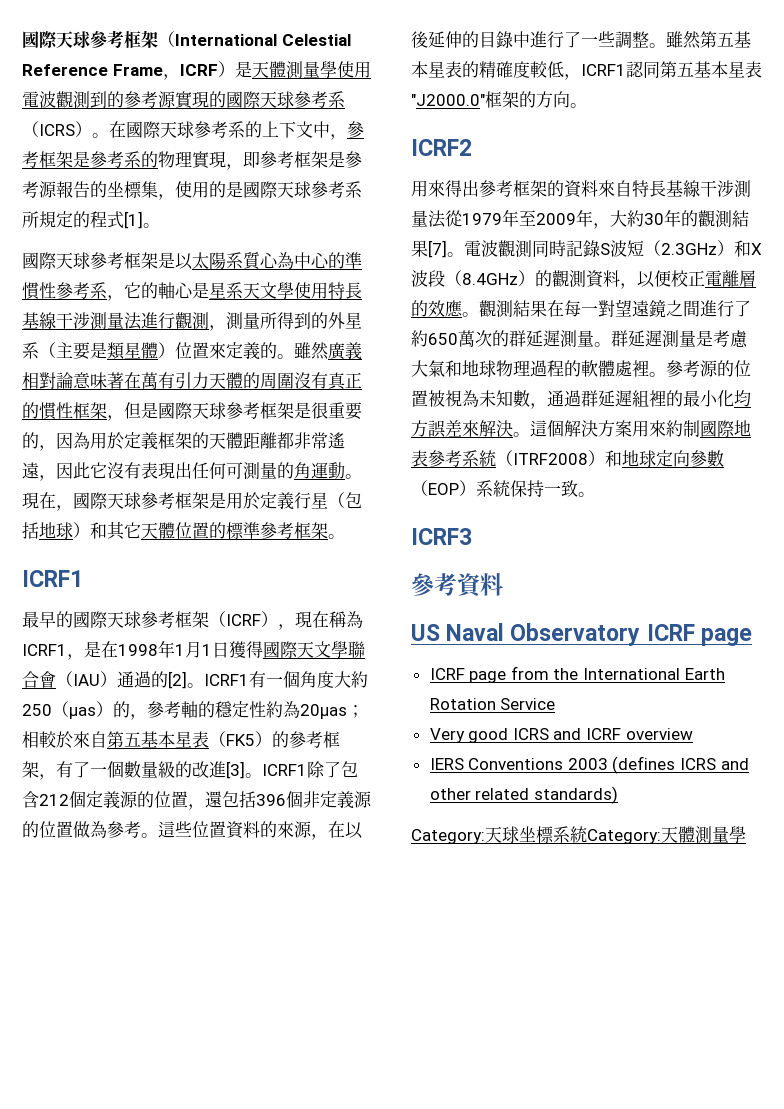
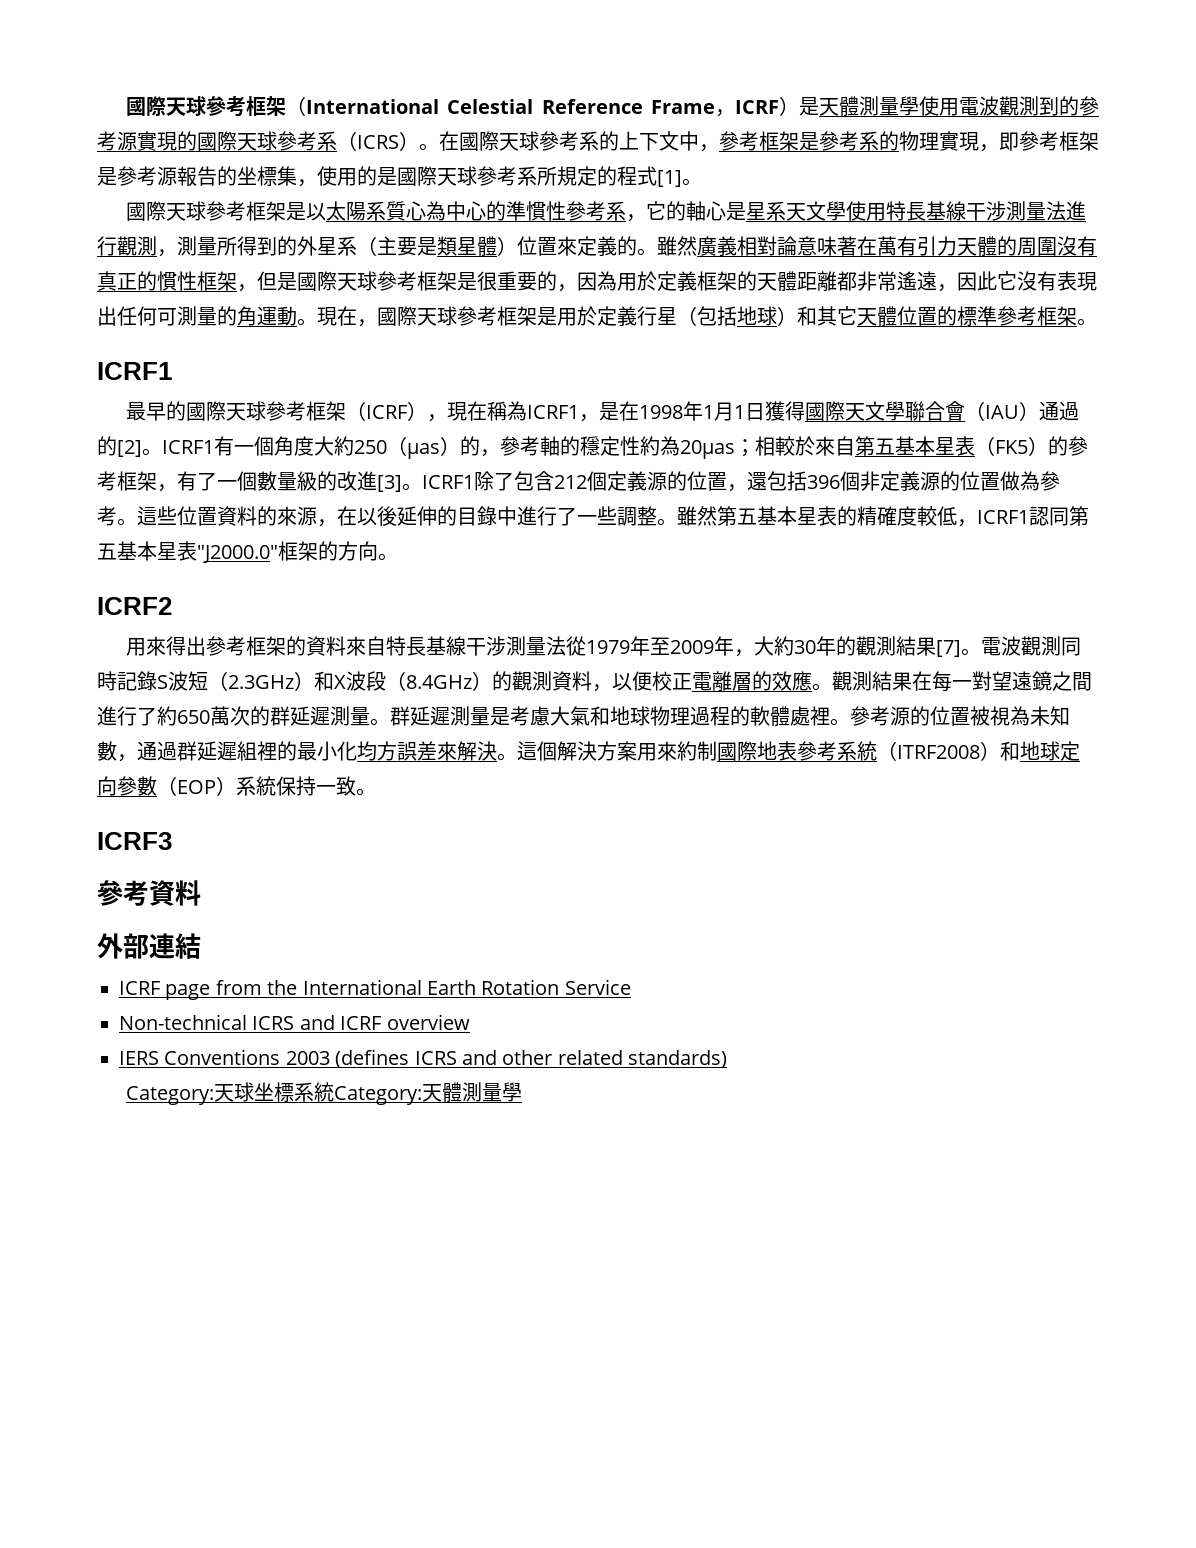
[411,623,752,646] US Naval Observatory ICRF page -> [97,933,201,959] 外部連結
[429,728,509,743] Very good -> [119,1014,247,1030] Non-technical

